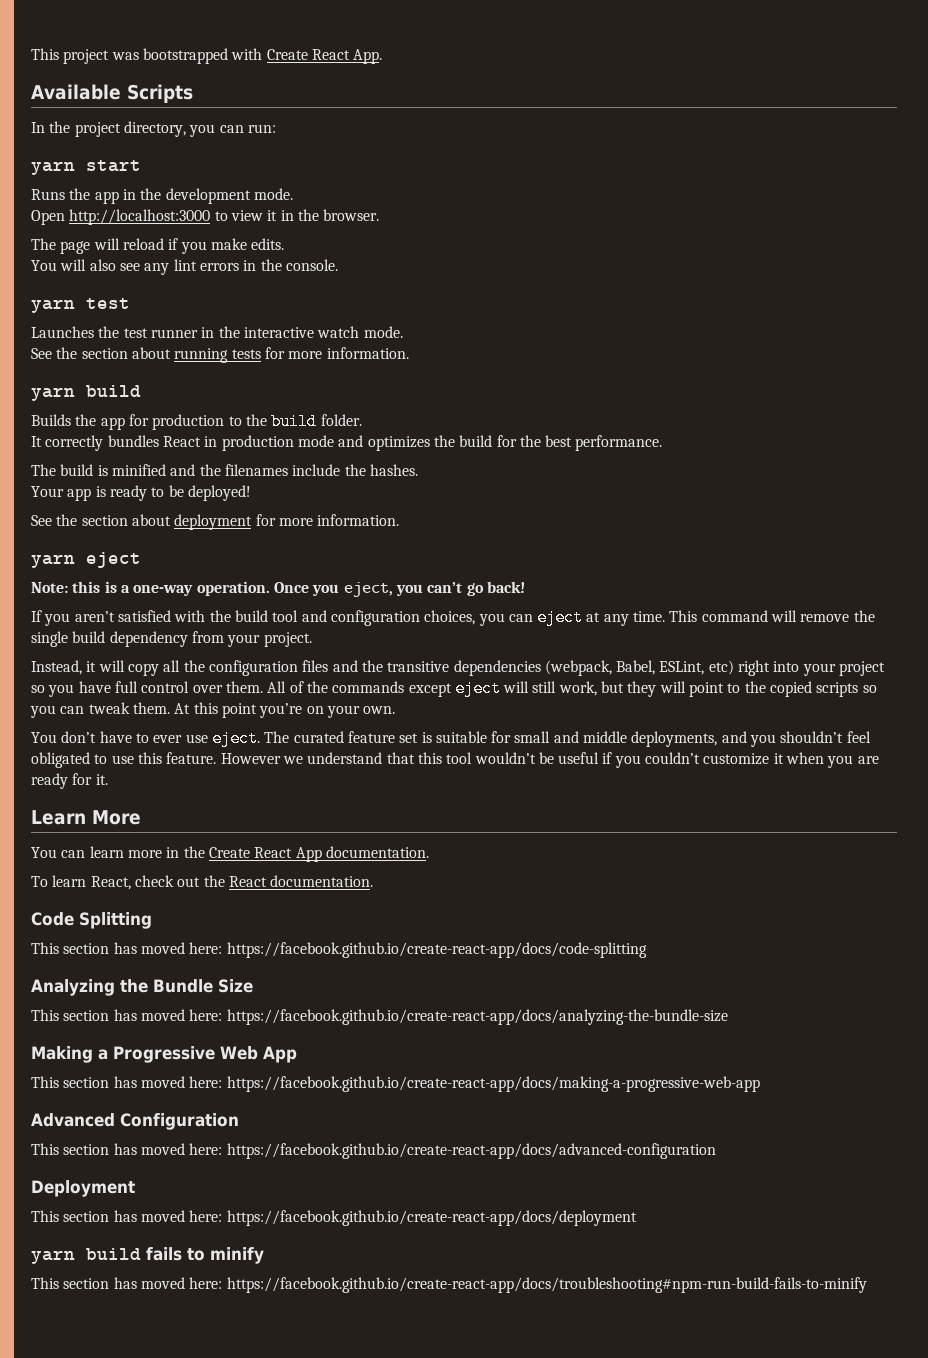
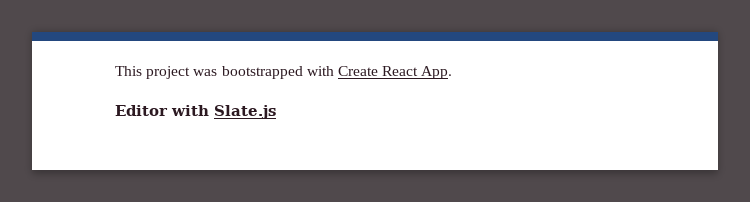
[31,84,193,103] [31,121,276,137] [31,160,141,175] [31,188,293,204] [31,209,380,225] [31,238,285,254] [31,259,338,275] [31,298,130,313] [31,326,403,338] [31,347,409,363] [31,385,141,401] [31,413,362,430] [31,435,663,451] [31,464,418,476] [31,485,251,501] [31,514,400,530] [31,552,141,568] [31,581,525,597] [31,609,875,626] [31,631,312,647] [31,660,886,676] [31,680,877,697] [30,702,396,718] [31,730,871,747] [31,752,879,768] [31,773,108,789] [31,810,141,825] [31,846,429,862] [31,875,374,890] [31,912,152,929] [31,942,647,958] [31,979,253,996] [31,1009,728,1025] [31,1046,297,1063] [31,1076,760,1092] [31,1113,239,1130] [31,1143,716,1159] [31,1180,135,1197] [31,1210,637,1226] [31,1247,264,1264] [31,1277,867,1293] Available Scripts // In the project directory, you can run: // yarn start // Runs the app in the development mode. // Open http://localhost:3000 to view it in the browser. // The page will reload if you make edits. // You will also see any lint errors in the console. // yarn test // Launches the test runner in the interactive watch mode. // See the section about running tests for more information. // yarn build // Builds the app for production to the build folder. // It correctly bundles React in production mode and optimizes the build for the best performance. // The build is minified and the filenames include the hashes. // Your app is ready to be deployed! // See the section about deployment for more information. // yarn eject // Note: this is a one-way operation. Once you eject, you can’t go back! // If you aren’t satisfied with the build tool and configuration choices, you can eject at any time. This command will remove the single build dependency from your project. // Instead, it will copy all the configuration files and the transitive dependencies (webpack, Babel, ESLint, etc) right into your project so you have full control over them. All of the commands except eject will still work, but they will point to the copied scripts so you can tweak them. At this point you’re on your own. // You don’t have to ever use eject. The curated feature set is suitable for small and middle deployments, and you shouldn’t feel obligated to use this feature. However we understand that this tool wouldn’t be useful if you couldn’t customize it when you are ready for it. // Learn More // You can learn more in the Create React App documentation. // To learn React, check out the React documentation. // Code Splitting // This section has moved here: https://facebook.github.io/create-react-app/docs/code-splitting // Analyzing the Bundle Size // This section has moved here: https://facebook.github.io/create-react-app/docs/analyzing-the-bundle-size // Making a Progressive Web App // This section has moved here: https://facebook.github.io/create-react-app/docs/making-a-progressive-web-app // Advanced Configuration // This section has moved here: https://facebook.github.io/create-react-app/docs/advanced-configuration // Deployment // This section has moved here: https://facebook.github.io/create-react-app/docs/deployment // yarn build fails to minify // This section has moved here: https://facebook.github.io/create-react-app/docs/troubleshooting#npm-run-build-fails-to-minify -> [115,105,276,119] Editor with Slate.js

